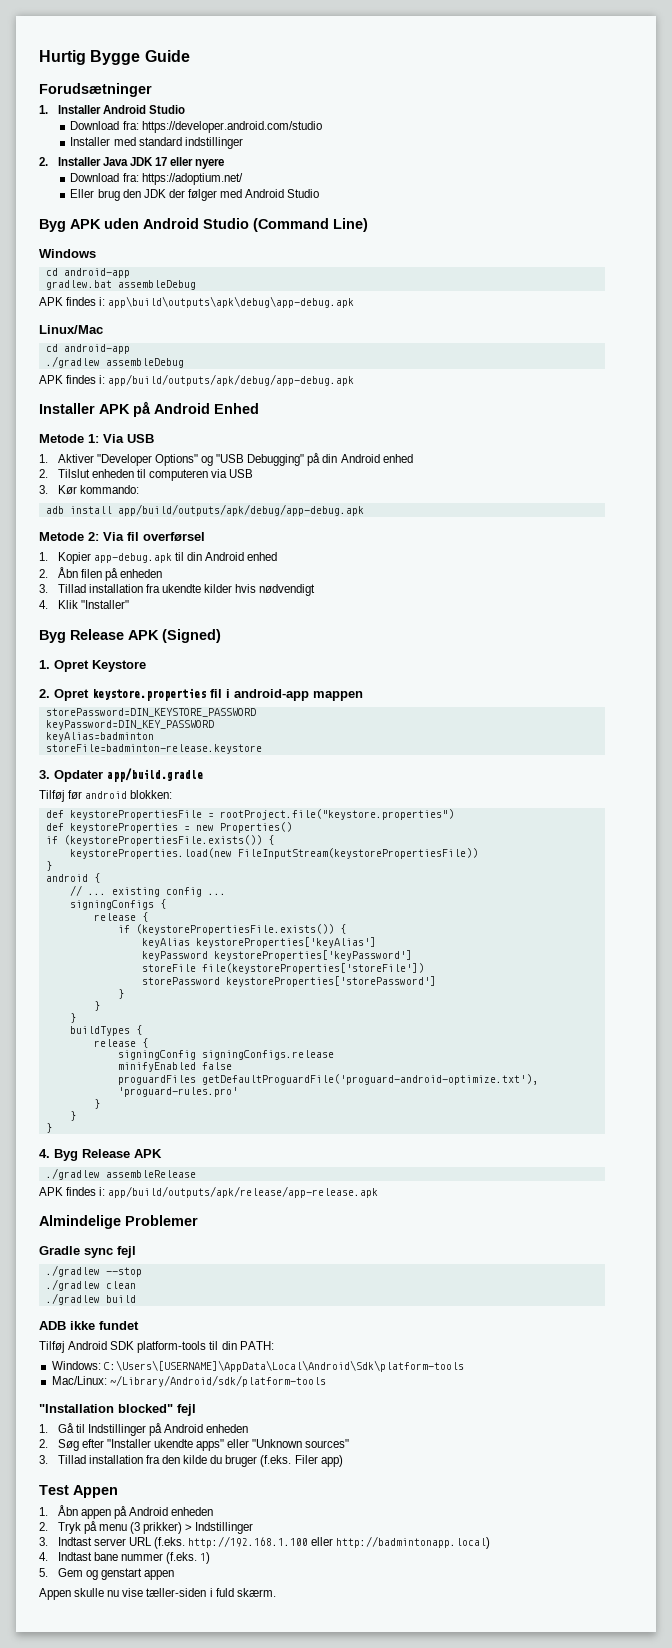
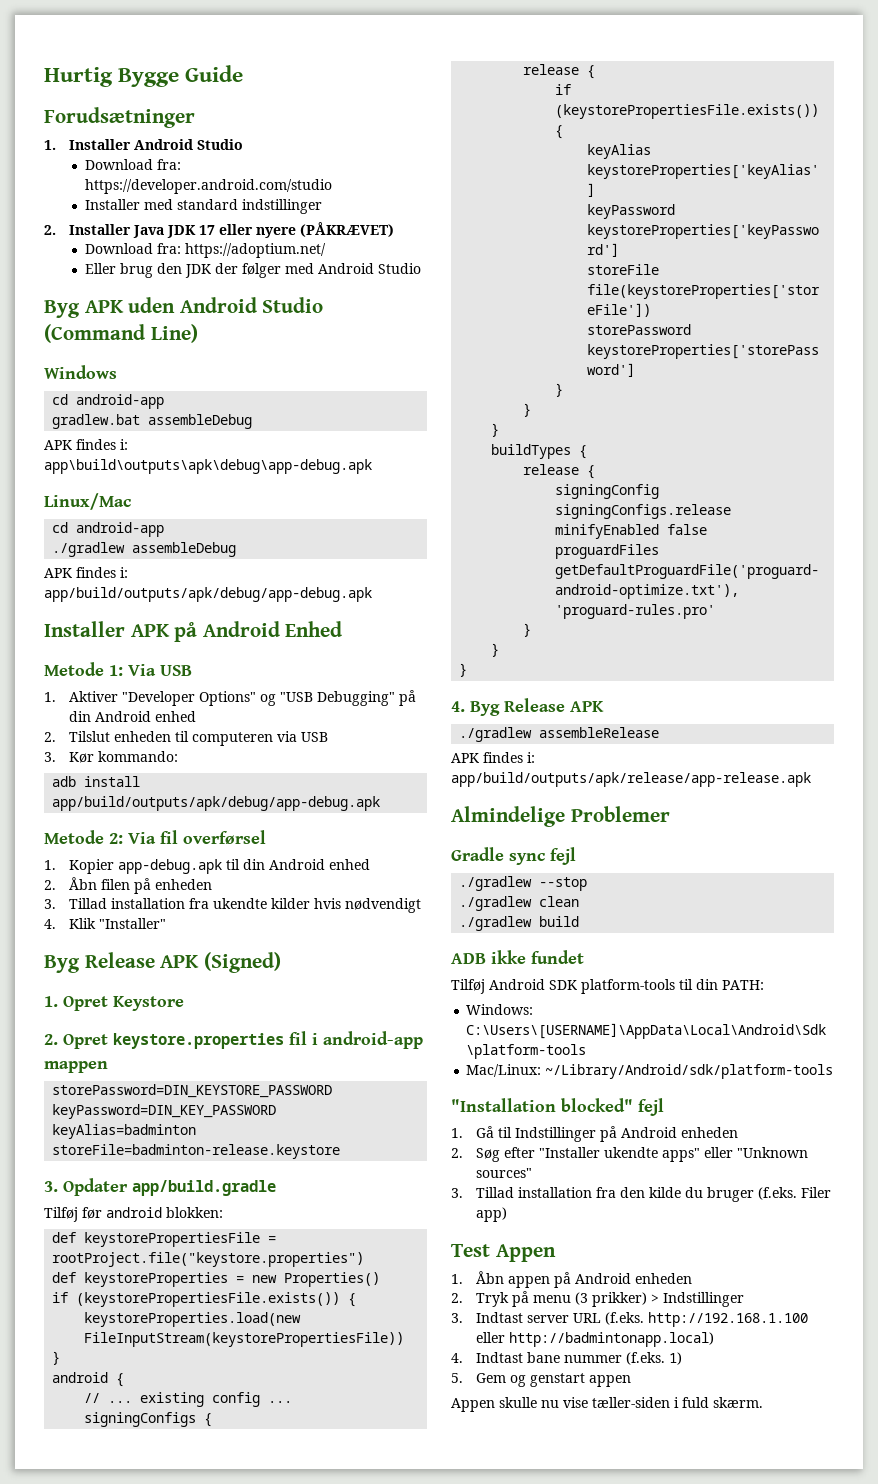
(225, 163) none -> [300,222,395,237] (PÅKRÆVET)

